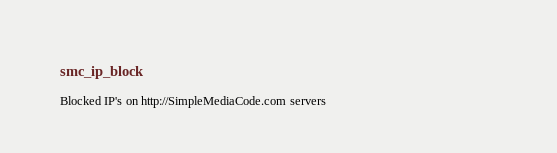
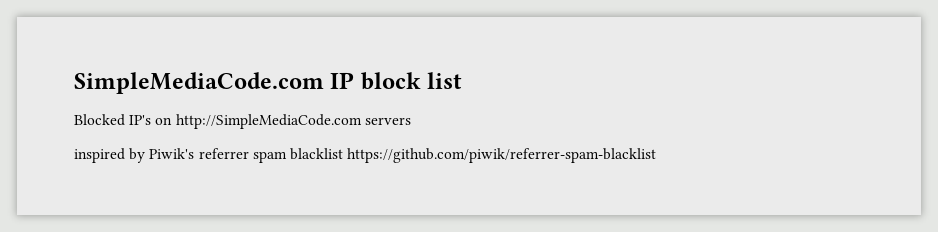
[60,66,144,79] smc_ip_block -> [74,72,463,94] SimpleMediaCode.com IP block list
(326, 102) none -> [74,148,657,163] // inspired by Piwik's referrer spam blacklist https://github.com/piwik/referrer-spam-blacklist

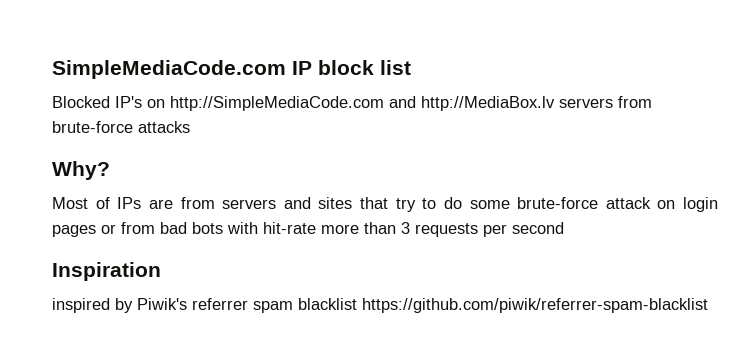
[364,117,411,125] servers -> [389,96,652,111] [52,121,190,133] [52,161,110,180] [52,197,718,212] [52,222,564,237] [52,262,161,281] and http://MediaBox.lv servers from brute-force attacks // Why? // Most of IPs are from servers and sites that try to do some brute-force attack on login pages or from bad bots with hit-rate more than 3 requests per second // Inspiration

